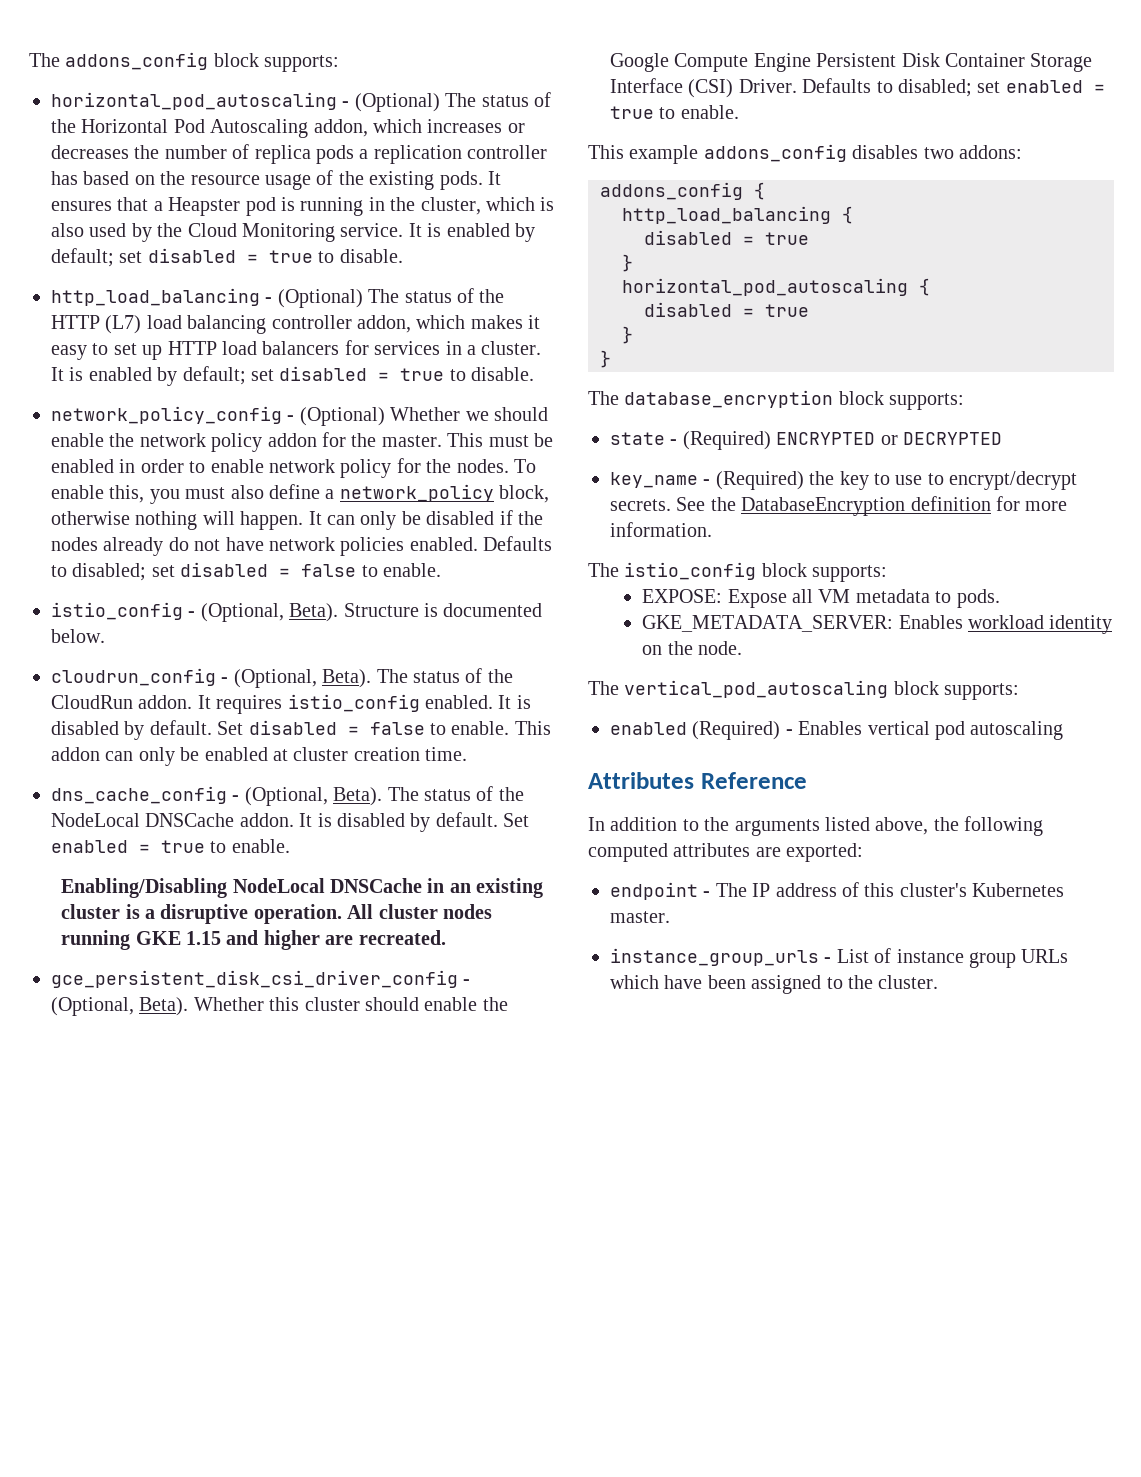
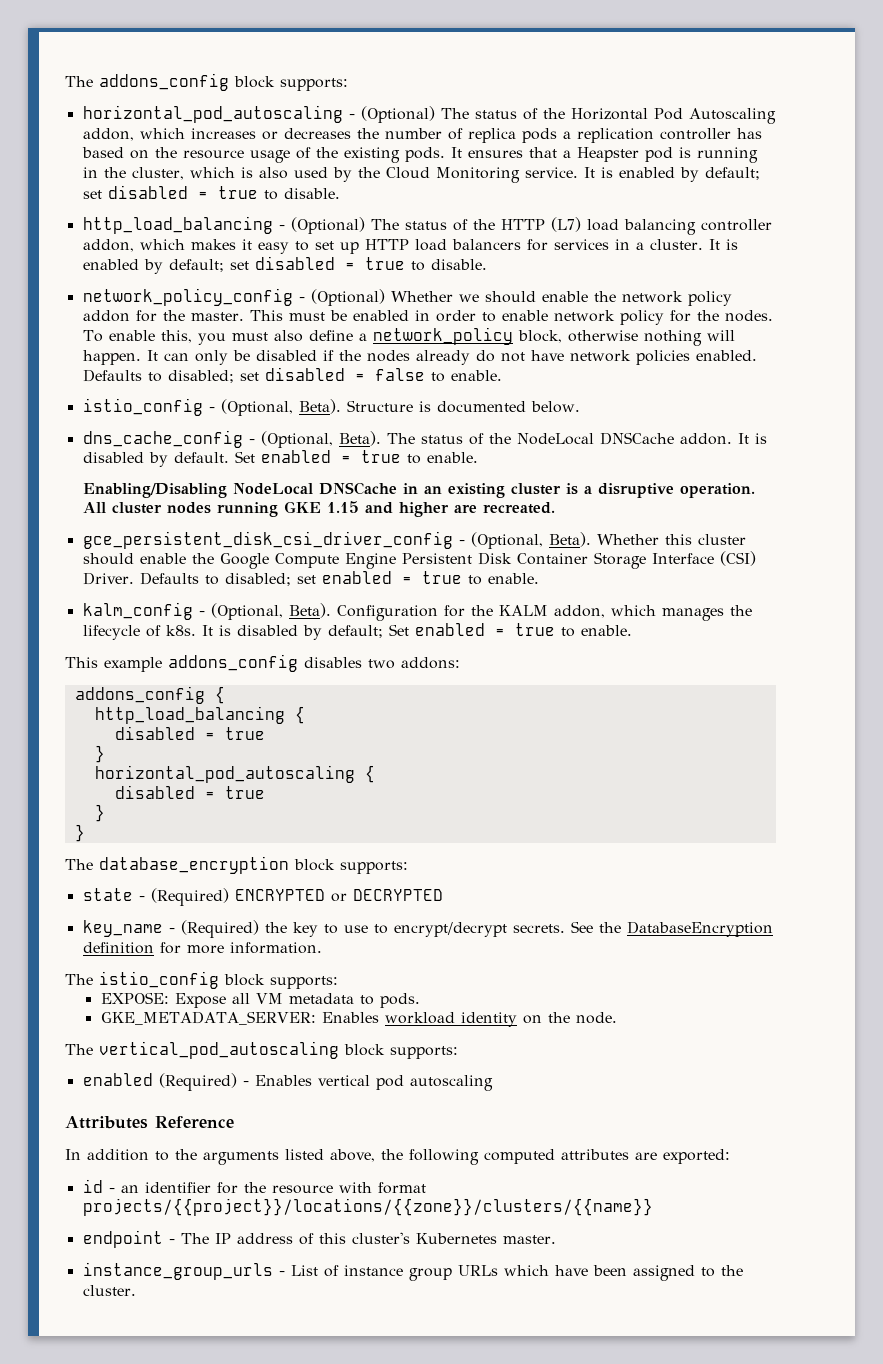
[51,668,513,688] [51,694,531,714] [51,720,551,740] [51,747,468,766] // cloudrun_config - (Optional, Beta). The status of the CloudRun addon. It requires istio_config enabled. It is disabled by default. Set disabled = false to enable. This addon can only be enabled at cluster creation time. -> (580, 407) none
(739, 112) none -> [82,602,752,621] [82,623,632,640] // kalm_config - (Optional, Beta). Configuration for the KALM addon, which manages the lifecycle of k8s. It is disabled by default; Set enabled = true to enable.
(864, 852) none -> [82,1179,426,1194] [82,1198,653,1216] // id - an identifier for the resource with format projects/{{project}}/locations/{{zone}}/clusters/{{name}}

